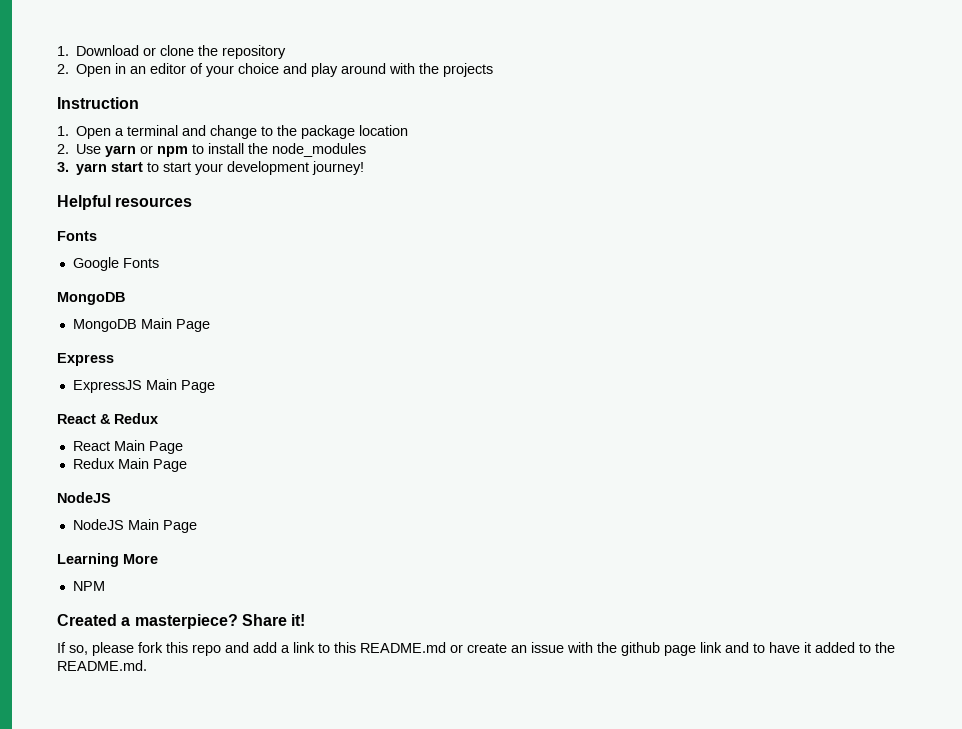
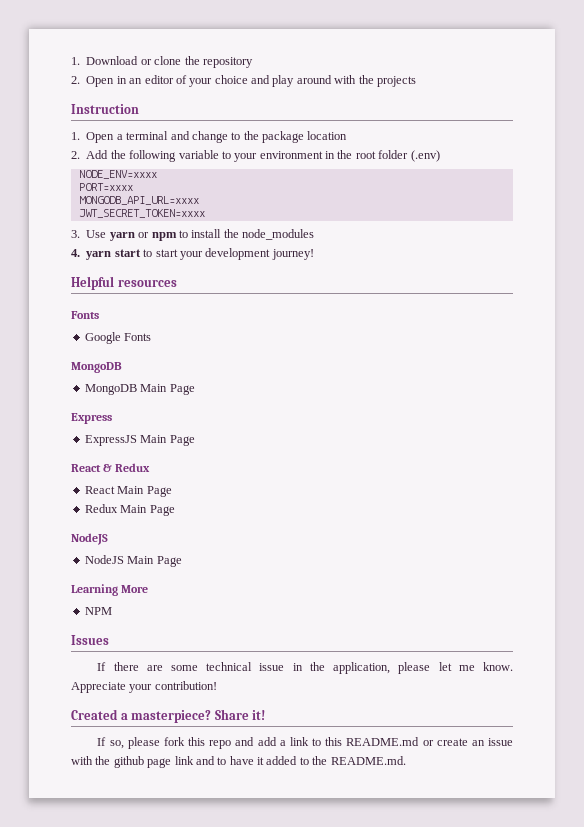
(69, 149) none -> [86,150,440,162] [78,170,157,179] [78,183,133,191] [78,196,199,205] [78,209,205,218] [71,230,80,238] Add the following variable to your environment in the root folder (.env) // NODE_ENV=xxxx // PORT=xxxx // MONGODB_API_URL=xxxx // JWT_SECRET_TOKEN=xxxx // 3.
[57,162,69,172] 3. -> [71,249,80,257] 4.
(105, 586) none -> [71,635,109,645] [97,662,513,674] [71,681,217,693] // Issues // If there are some technical issue in the application, please let me know. Appreciate your contribution!

